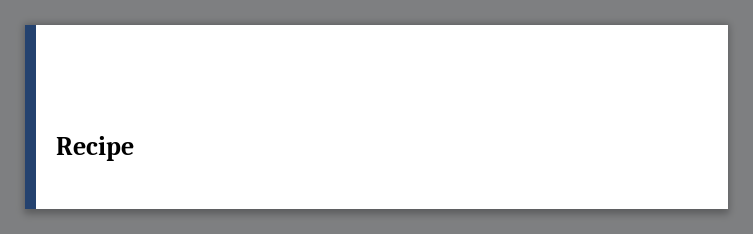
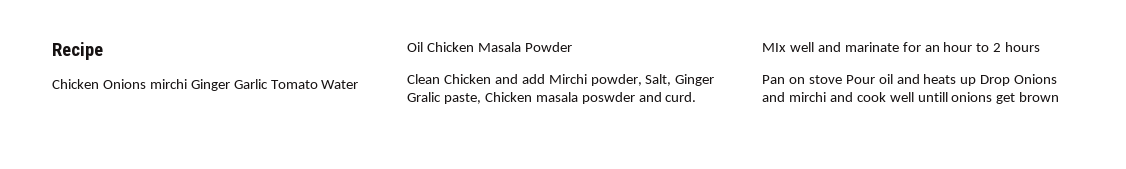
(134, 148) none -> [52,79,359,91] [407,42,572,52] [407,74,715,86] [407,92,697,104] [762,42,1041,52] [762,74,1058,86] [762,92,1060,104] // Chicken Onions mirchi Ginger Garlic Tomato Water Oil Chicken Masala Powder // Clean Chicken and add Mirchi powder, Salt, Ginger Gralic paste, Chicken masala poswder and curd. MIx well and marinate for an hour to 2 hours // Pan on stove Pour oil and heats up Drop Onions and mirchi and cook well untill onions get brown

